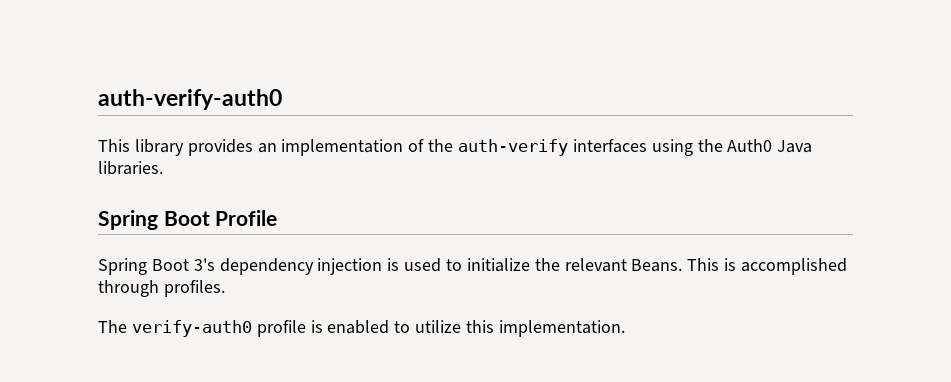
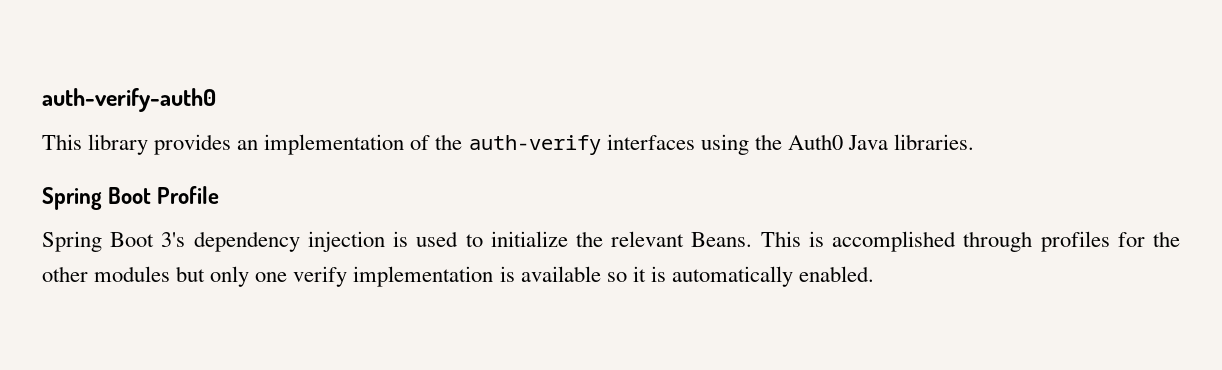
[163,280,225,297] [98,320,625,337] profiles. // The verify-auth0 profile is enabled to utilize this implementation. -> [1040,231,1180,252] [42,266,874,287] profiles for the other modules but only one verify implementation is available so it is automatically enabled.

